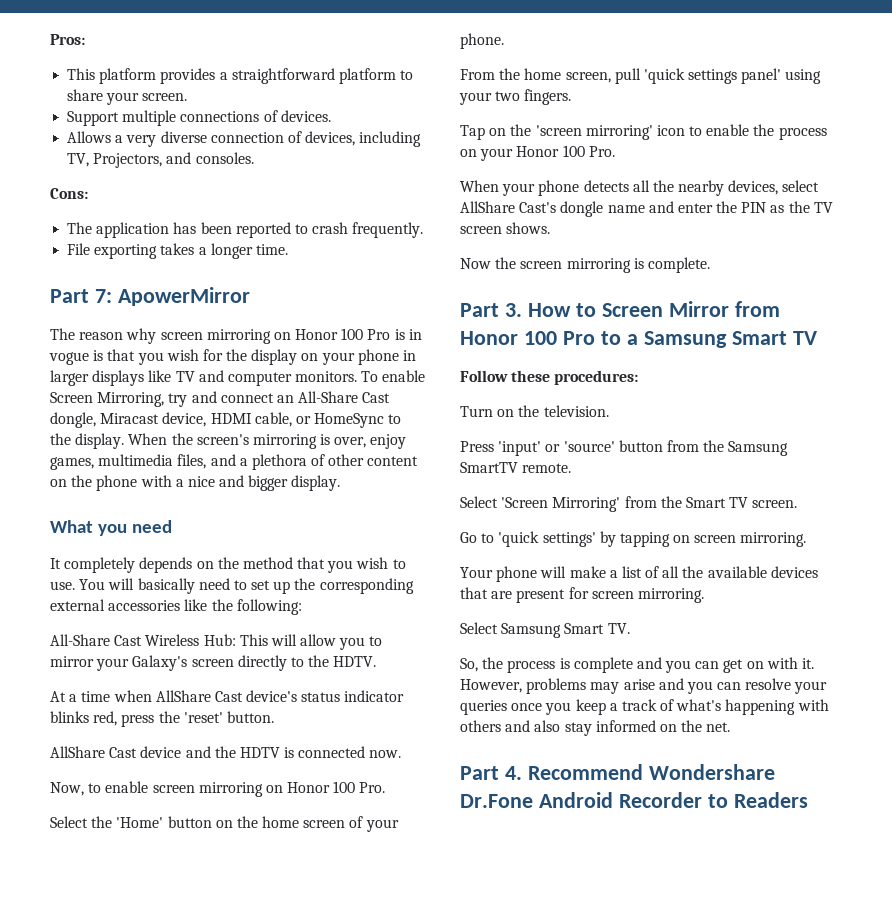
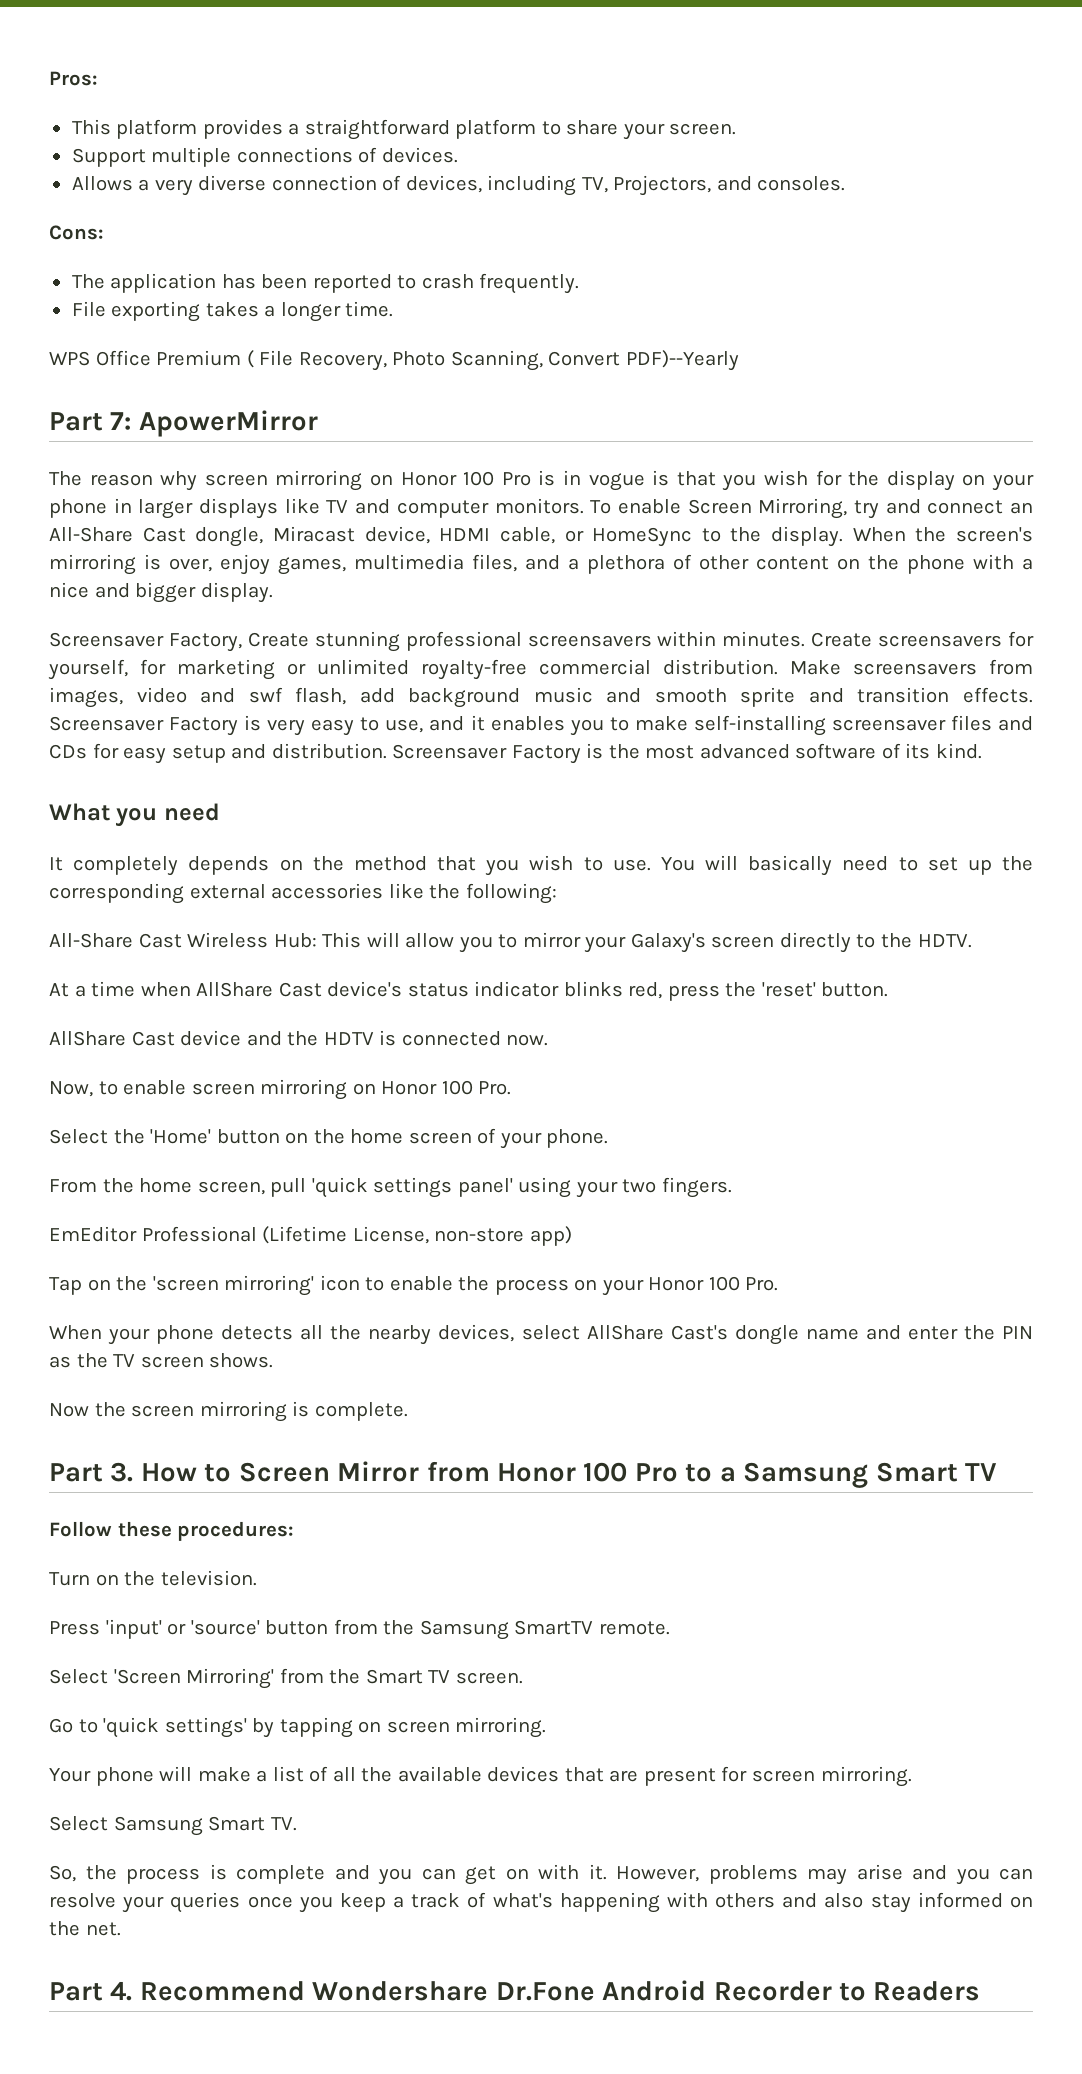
(288, 249) none -> [49,350,739,371] // WPS Office Premium ( File Recovery, Photo Scanning, Convert PDF)--Yearly
(341, 483) none -> [49,631,1034,652] [48,659,1033,680] [49,687,1033,708] [49,715,1033,736] [49,743,983,764] // Screensaver Factory, Create stunning professional screensavers within minutes. Create screensavers for yourself, for marketing or unlimited royalty-free commercial distribution. Make screensavers from images, video and swf flash, add background music and smooth sprite and transition effects. Screensaver Factory is very easy to use, and it enables you to make self-installing screensaver files and CDs for easy setup and distribution. Screensaver Factory is the most advanced software of its kind.
(572, 97) none -> [49,1226,572,1246] // EmEditor Professional (Lifetime License, non-store app)

